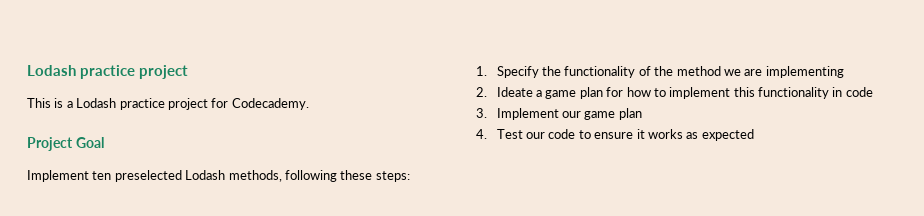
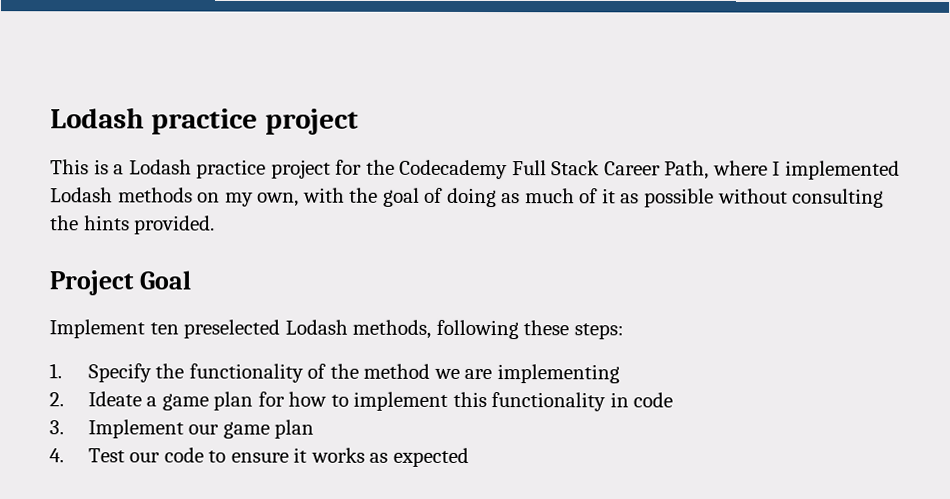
[231,98,309,110] Codecademy. -> [365,159,901,180] [50,187,885,208] [50,215,216,235] the Codecademy Full Stack Career Path, where I implemented Lodash methods on my own, with the goal of doing as much of it as possible without consulting the hints provided.

